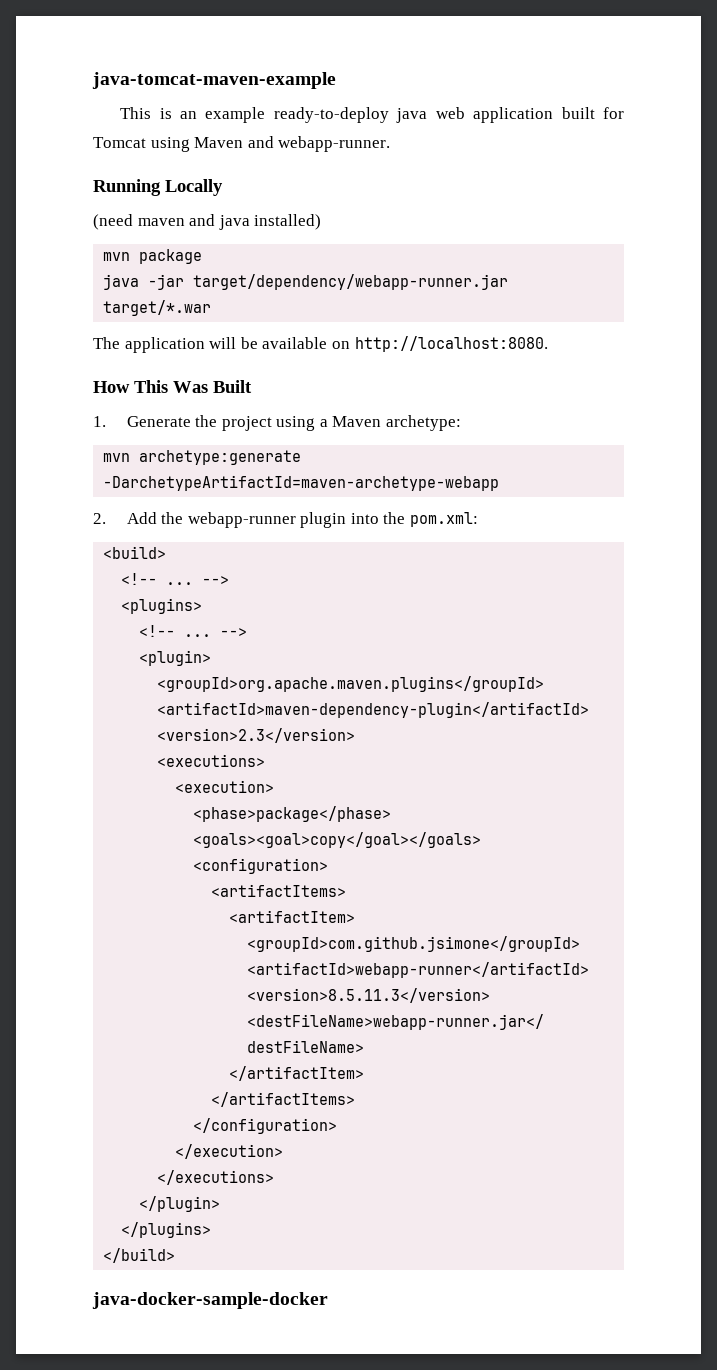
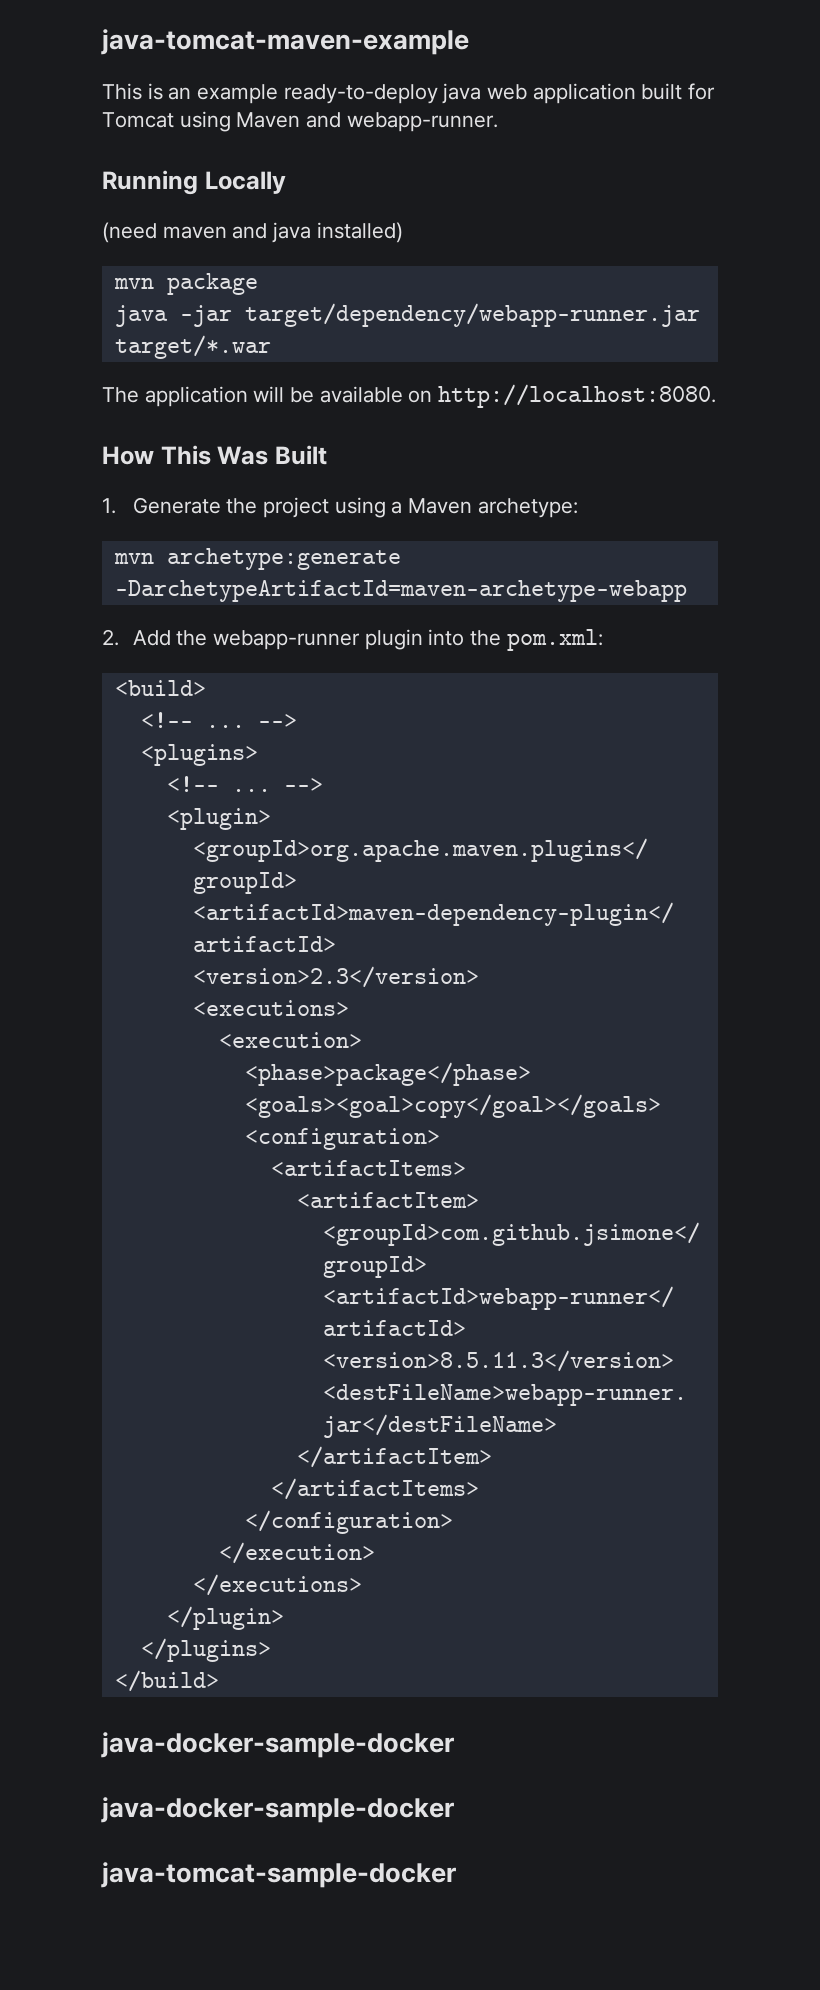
(328, 1300) none -> [101,1797,454,1823] [101,1862,456,1888] // java-docker-sample-docker // java-tomcat-sample-docker

